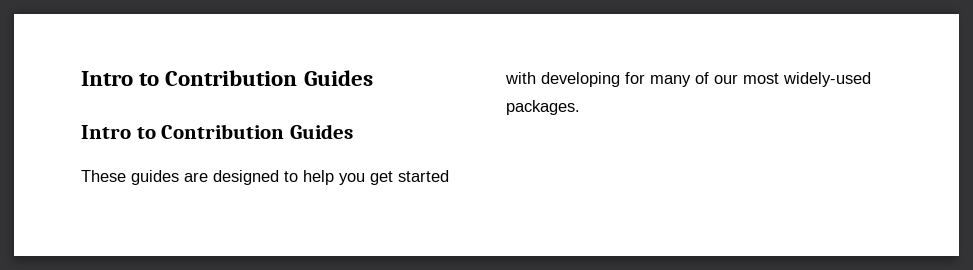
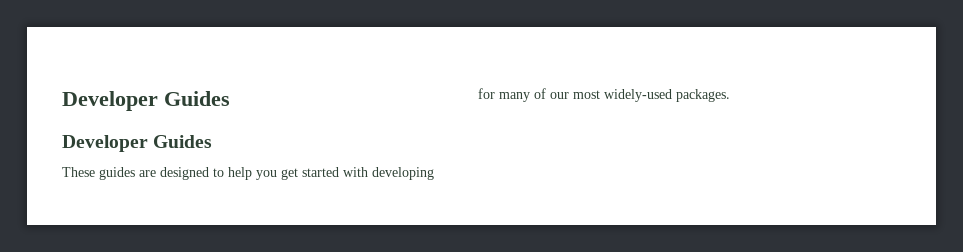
[81,70,373,86] [81,124,285,139] Intro to Contribution Guides // Intro to Contribution -> [62,91,230,111] [62,135,148,152] Developer Guides // Developer

